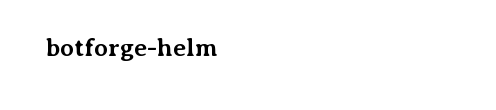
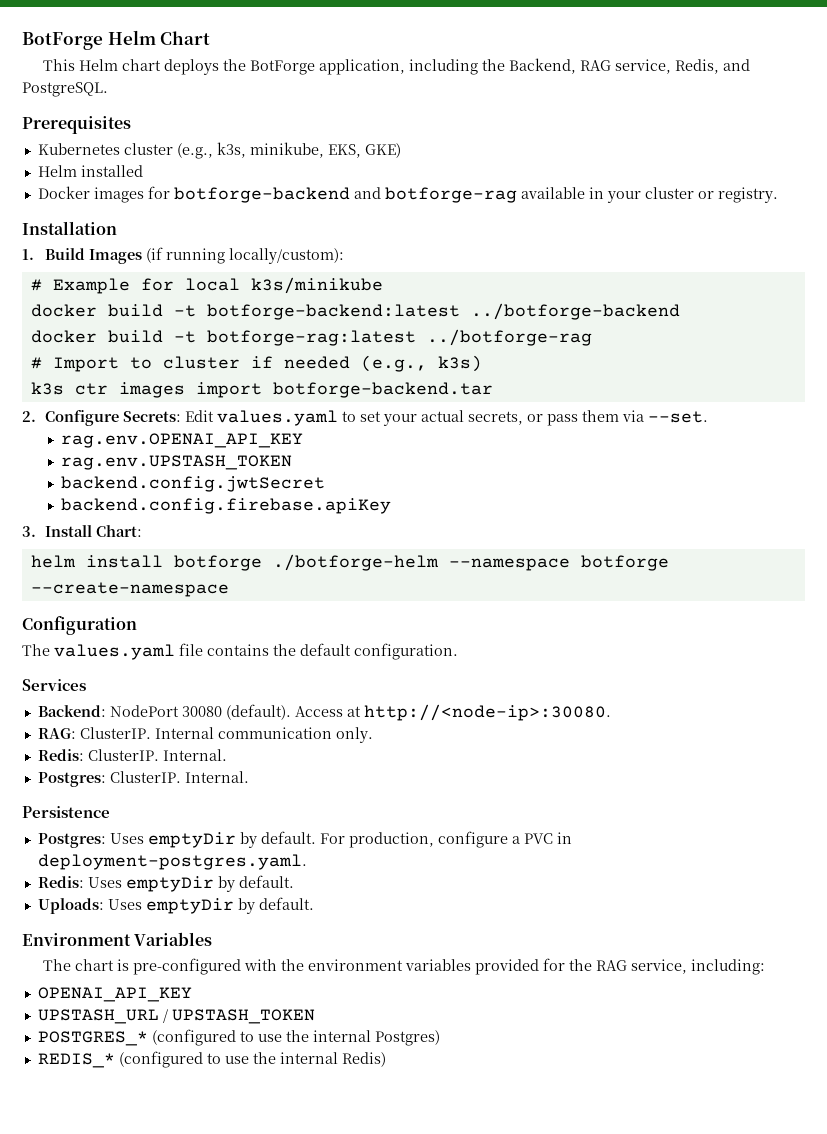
[46,38,218,61] botforge-helm -> [22,30,211,50] [43,58,751,75] [22,82,108,97] [22,116,131,134] [37,142,401,159] [37,165,143,177] [37,186,778,203] [22,221,117,235] [22,247,344,264] [30,277,383,294] [30,303,680,320] [30,329,592,346] [30,355,482,372] [30,382,493,398] [22,410,708,426] [60,433,303,448] [60,455,292,470] [60,476,325,492] [60,498,391,514] [22,525,142,537] [30,554,669,571] [30,582,229,597] [22,616,137,635] [22,643,458,660] [22,679,86,691] [37,704,611,721] [37,727,373,743] [37,749,227,761] [37,771,249,787] [22,806,110,818] [37,831,572,848] [37,854,307,870] [37,875,294,892] [37,897,314,914] [22,932,213,946] [43,958,766,975] [37,987,192,1002] [37,1009,315,1024] [37,1029,440,1046] [37,1051,386,1068] BotForge Helm Chart // This Helm chart deploys the BotForge application, including the Backend, RAG service, Redis, and PostgreSQL. // Prerequisites // Kubernetes cluster (e.g., k3s, minikube, EKS, GKE) // Helm installed // Docker images for botforge-backend and botforge-rag available in your cluster or registry. // Installation // 1. Build Images (if running locally/custom): // # Example for local k3s/minikube // docker build -t botforge-backend:latest ../botforge-backend // docker build -t botforge-rag:latest ../botforge-rag // # Import to cluster if needed (e.g., k3s) // k3s ctr images import botforge-backend.tar // 2. Configure Secrets: Edit values.yaml to set your actual secrets, or pass them via --set. // rag.env.OPENAI_API_KEY // rag.env.UPSTASH_TOKEN // backend.config.jwtSecret // backend.config.firebase.apiKey // 3. Install Chart: // helm install botforge ./botforge-helm --namespace botforge --create-namespace // Configuration // The values.yaml file contains the default configuration. // Services // Backend: NodePort 30080 (default). Access at http://<node-ip>:30080. // RAG: ClusterIP. Internal communication only. // Redis: ClusterIP. Internal. // Postgres: ClusterIP. Internal. // Persistence // Postgres: Uses emptyDir by default. For production, configure a PVC in deployment-postgres.yaml. // Redis: Uses emptyDir by default. // Uploads: Uses emptyDir by default. // Environment Variables // The chart is pre-configured with the environment variables provided for the RAG service, including: // OPENAI_API_KEY // UPSTASH_URL / UPSTASH_TOKEN // POSTGRES_* (configured to use the internal Postgres) // REDIS_* (configured to use the internal Redis)

